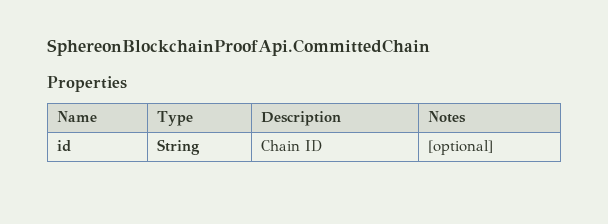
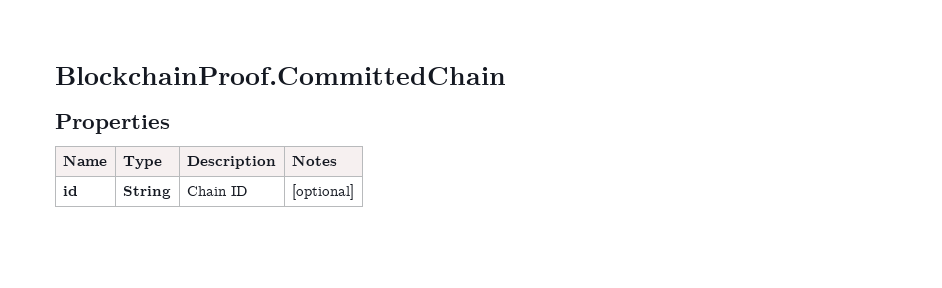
[47,39,430,56] SphereonBlockchainProofApi.CommittedChain -> [55,67,506,85] BlockchainProof.CommittedChain

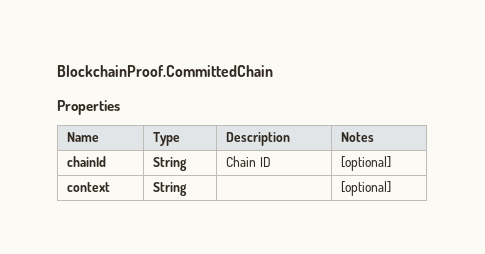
[62,186,78,196] id -> [67,156,107,167] chainId
(354, 192) none -> [67,182,111,192] [153,182,188,196] [341,181,392,196] // context | String | | [optional]

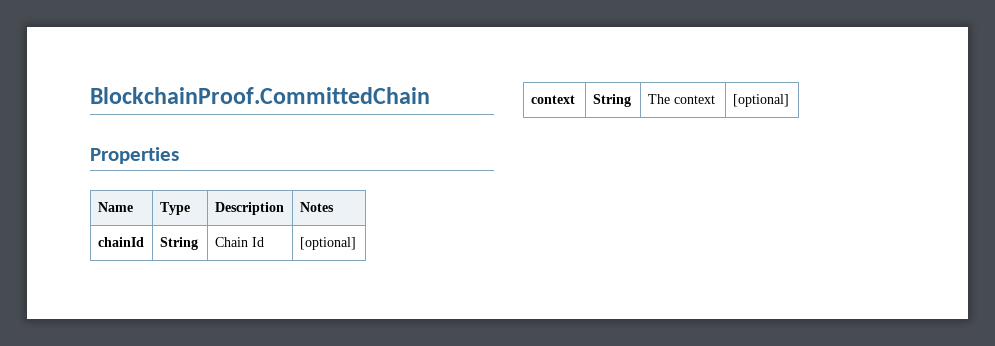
[260,157,272,167] ID -> [251,237,264,247] Id
(188, 189) none -> [647,94,715,104] The context

